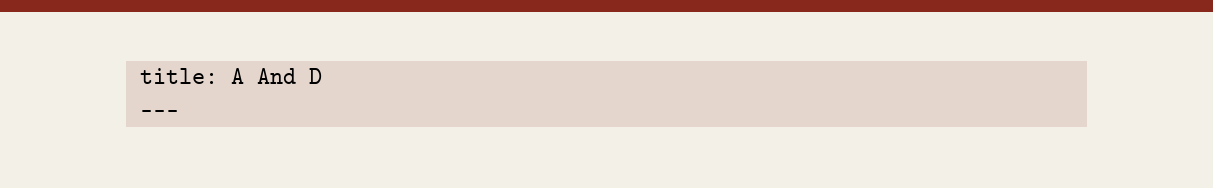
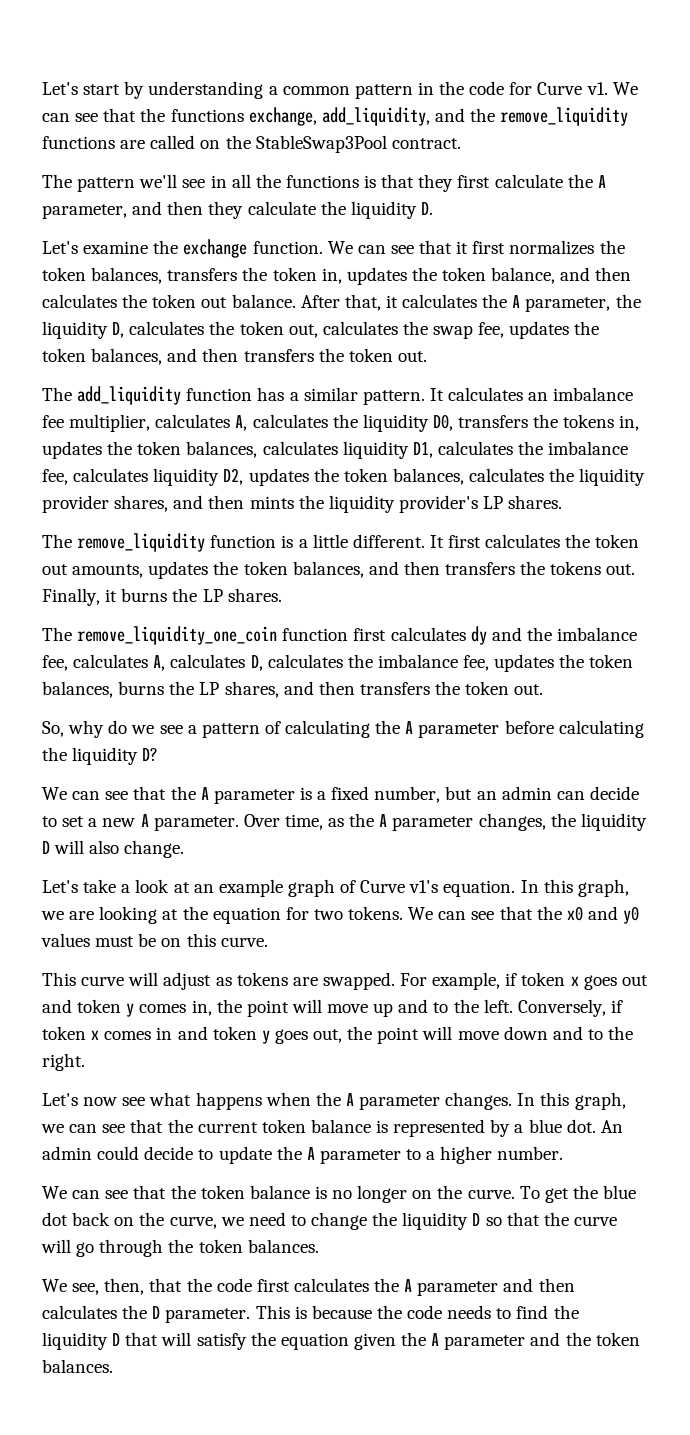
[139,68,322,84] [139,110,179,117] title: A And D // --- -> [42,81,638,99] [42,107,629,126] [42,135,461,153] [42,174,606,192] [42,201,433,219] [42,239,625,258] [42,267,632,285] [42,294,641,312] [42,321,600,339] [42,348,427,365] [42,386,634,405] [42,414,640,432] [42,441,629,459] [42,468,646,486] [42,495,563,513] [42,533,640,552] [42,561,636,579] [42,588,282,606] [42,626,638,645] [42,654,634,672] [42,681,544,698] [42,720,644,738] [42,747,159,765] [42,786,639,804] [42,813,647,831] [42,840,185,858] [42,879,629,897] [41,906,640,924] [41,933,268,947] [42,972,648,990] [42,999,623,1017] [42,1026,634,1044] [42,1053,85,1071] [42,1092,626,1110] [41,1119,623,1137] [42,1146,564,1164] [42,1185,637,1203] [42,1212,617,1230] [41,1239,319,1257] [42,1278,575,1296] [42,1305,579,1323] [42,1332,640,1350] [42,1359,113,1373] Let's start by understanding a common pattern in the code for Curve v1. We can see that the functions exchange, add_liquidity, and the remove_liquidity functions are called on the StableSwap3Pool contract. // The pattern we'll see in all the functions is that they first calculate the A parameter, and then they calculate the liquidity D. // Let's examine the exchange function. We can see that it first normalizes the token balances, transfers the token in, updates the token balance, and then calculates the token out balance. After that, it calculates the A parameter, the liquidity D, calculates the token out, calculates the swap fee, updates the token balances, and then transfers the token out. // The add_liquidity function has a similar pattern. It calculates an imbalance fee multiplier, calculates A, calculates the liquidity D0, transfers the tokens in, updates the token balances, calculates liquidity D1, calculates the imbalance fee, calculates liquidity D2, updates the token balances, calculates the liquidity provider shares, and then mints the liquidity provider's LP shares. // The remove_liquidity function is a little different. It first calculates the token out amounts, updates the token balances, and then transfers the tokens out. Finally, it burns the LP shares. // The remove_liquidity_one_coin function first calculates dy and the imbalance fee, calculates A, calculates D, calculates the imbalance fee, updates the token balances, burns the LP shares, and then transfers the token out. // So, why do we see a pattern of calculating the A parameter before calculating the liquidity D? // We can see that the A parameter is a fixed number, but an admin can decide to set a new A parameter. Over time, as the A parameter changes, the liquidity D will also change. // Let's take a look at an example graph of Curve v1's equation. In this graph, we are looking at the equation for two tokens. We can see that the x0 and y0 values must be on this curve. // This curve will adjust as tokens are swapped. For example, if token x goes out and token y comes in, the point will move up and to the left. Conversely, if token x comes in and token y goes out, the point will move down and to the right. // Let's now see what happens when the A parameter changes. In this graph, we can see that the current token balance is represented by a blue dot. An admin could decide to update the A parameter to a higher number. // We can see that the token balance is no longer on the curve. To get the blue dot back on the curve, we need to change the liquidity D so that the curve will go through the token balances. // We see, then, that the code first calculates the A parameter and then calculates the D parameter. This is because the code needs to find the liquidity D that will satisfy the equation given the A parameter and the token balances.

